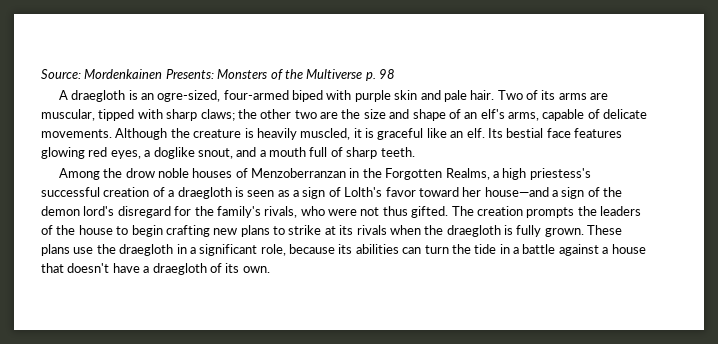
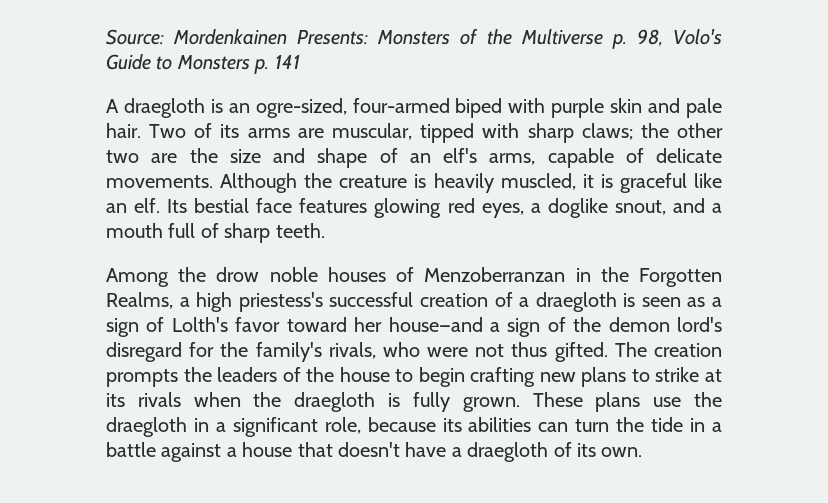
[379,69,395,79] 98 -> [636,29,723,47] [106,54,300,74] 98, Volo's Guide to Monsters p. 141

